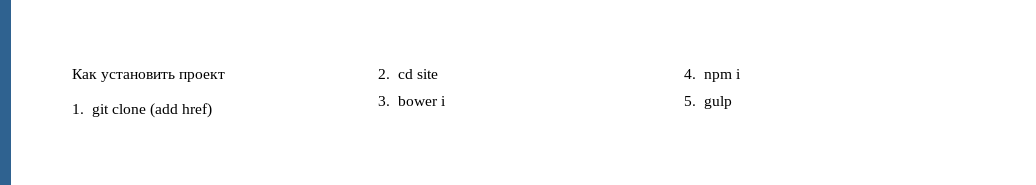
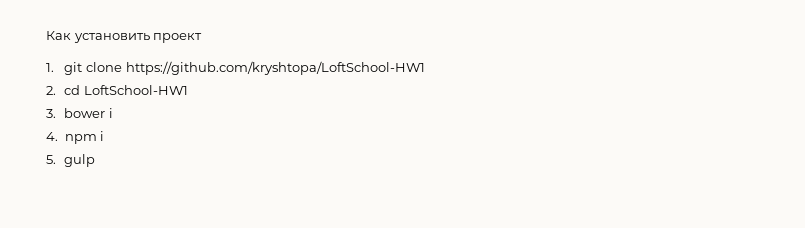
[150,103,213,118] (add href) -> [125,61,425,75] https://github.com/kryshtopa/LoftSchool-HW1
[416,69,438,79] site -> [83,85,188,95] LoftSchool-HW1

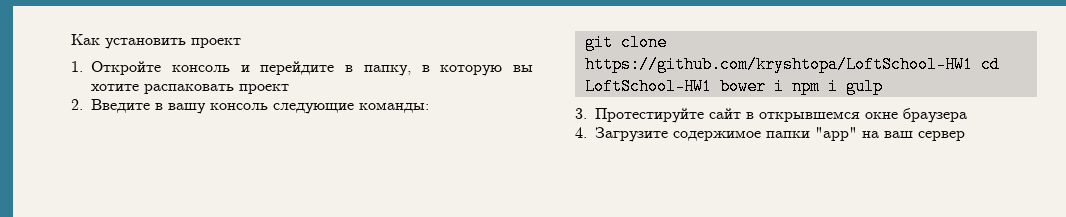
[64,61,425,75] [46,85,188,95] [46,108,113,118] [46,131,105,144] [46,154,96,167] git clone https://github.com/kryshtopa/LoftSchool-HW1 // 2. cd LoftSchool-HW1 // 3. bower i // 4. npm i // 5. gulp -> [91,61,533,76] [91,84,289,94] [71,99,429,114] [584,34,667,51] [584,56,1000,73] [584,78,883,95] [575,108,967,123] [575,127,965,142] Откройте консоль и перейдите в папку, в которую вы хотите распаковать проект // 2. Введите в вашу консоль следующие команды: // git clone https://github.com/kryshtopa/LoftSchool-HW1 cd LoftSchool-HW1 bower i npm i gulp // 3. Протестируйте сайт в открывшемся окне браузера // 4. Загрузите содержимое папки "app" на ваш сервер

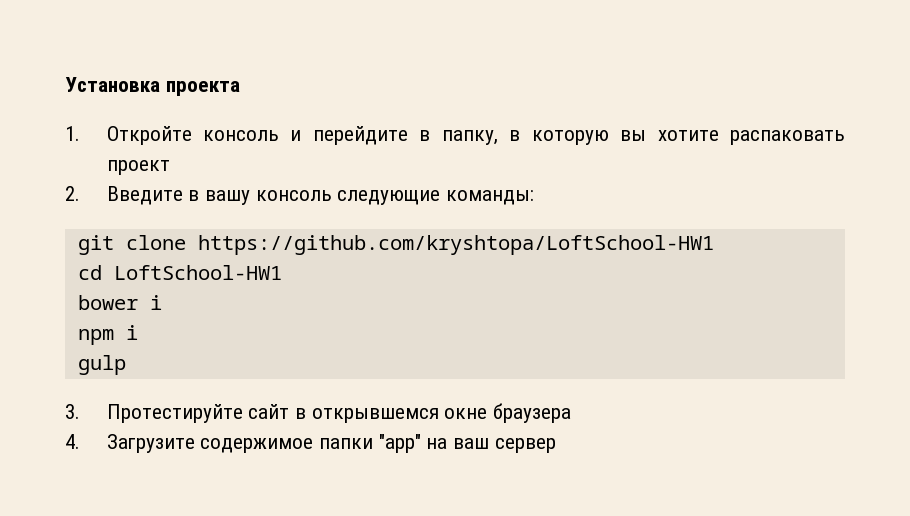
[71,34,241,49] Как установить проект -> [65,77,240,96] Установка проекта
(973, 64) none -> (714, 245) //
(712, 86) none -> (282, 272) //
(784, 86) none -> (162, 302) //
(838, 86) none -> (138, 332) //

